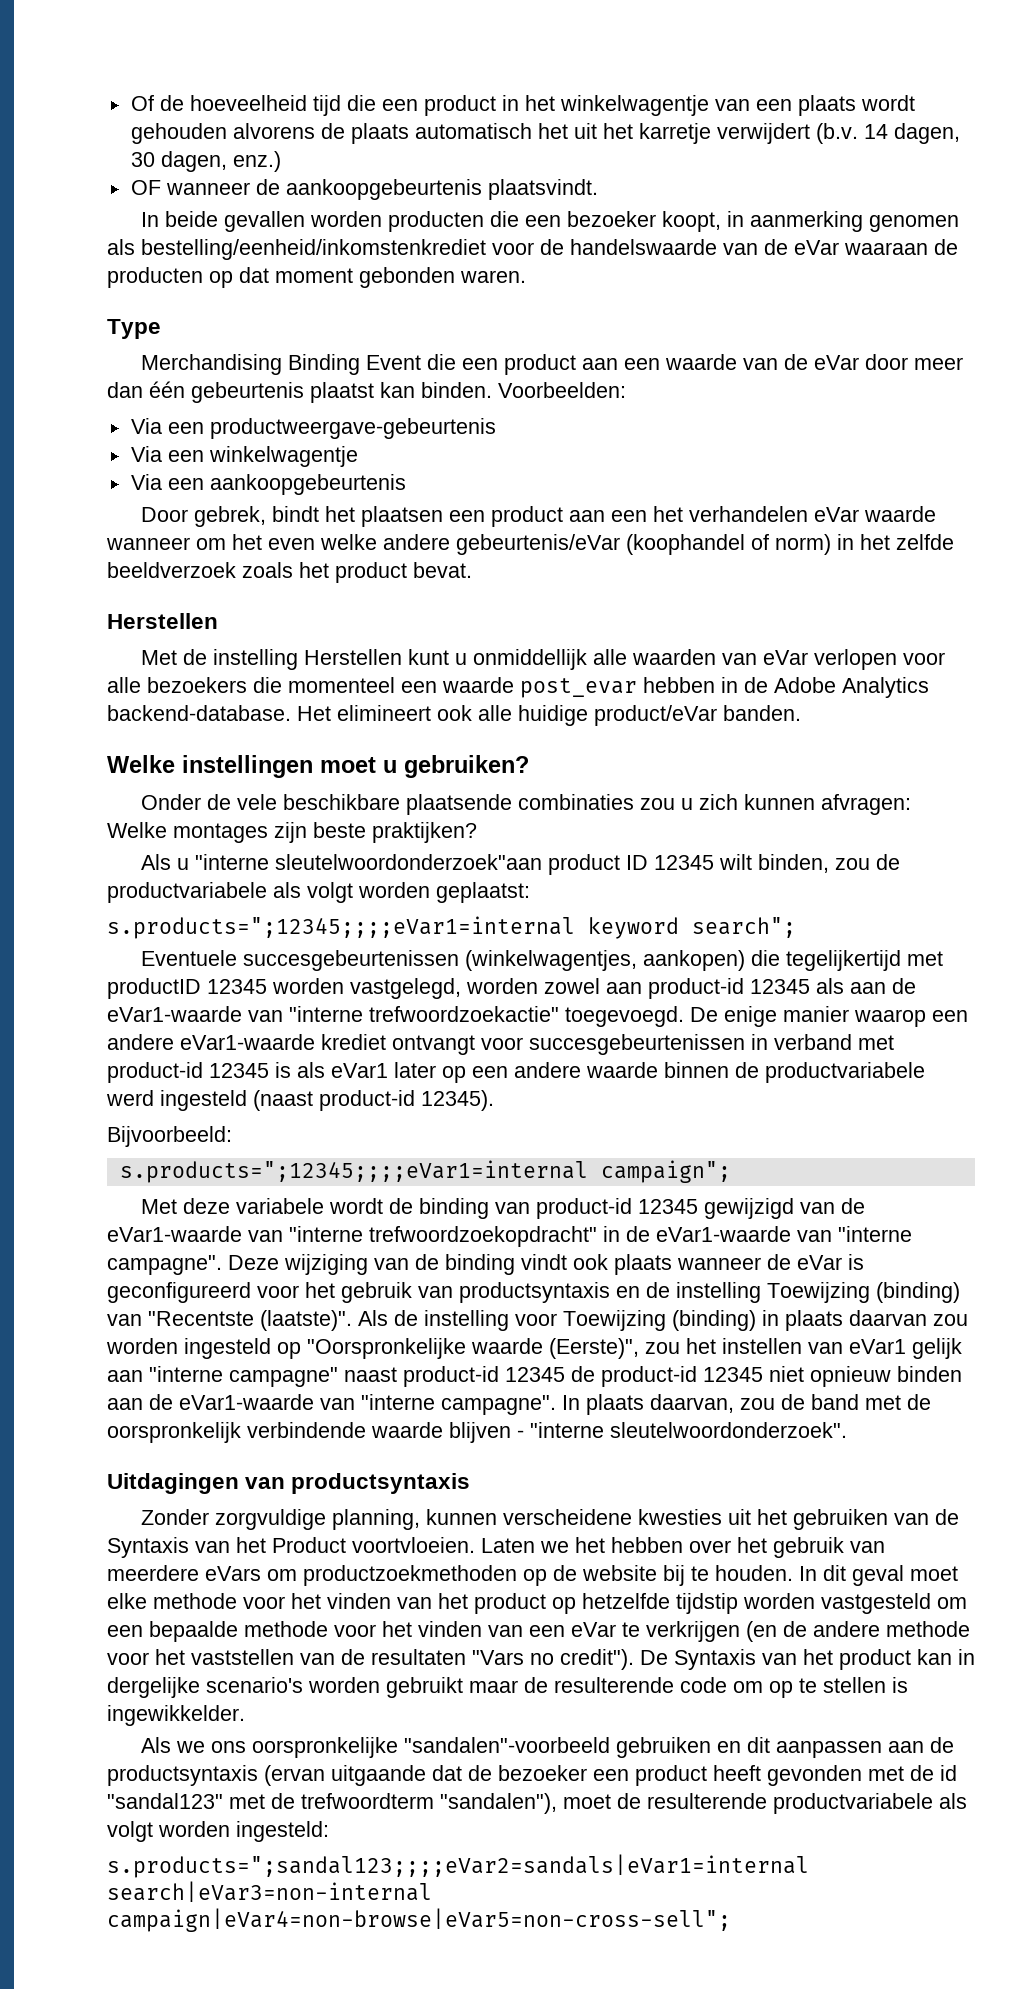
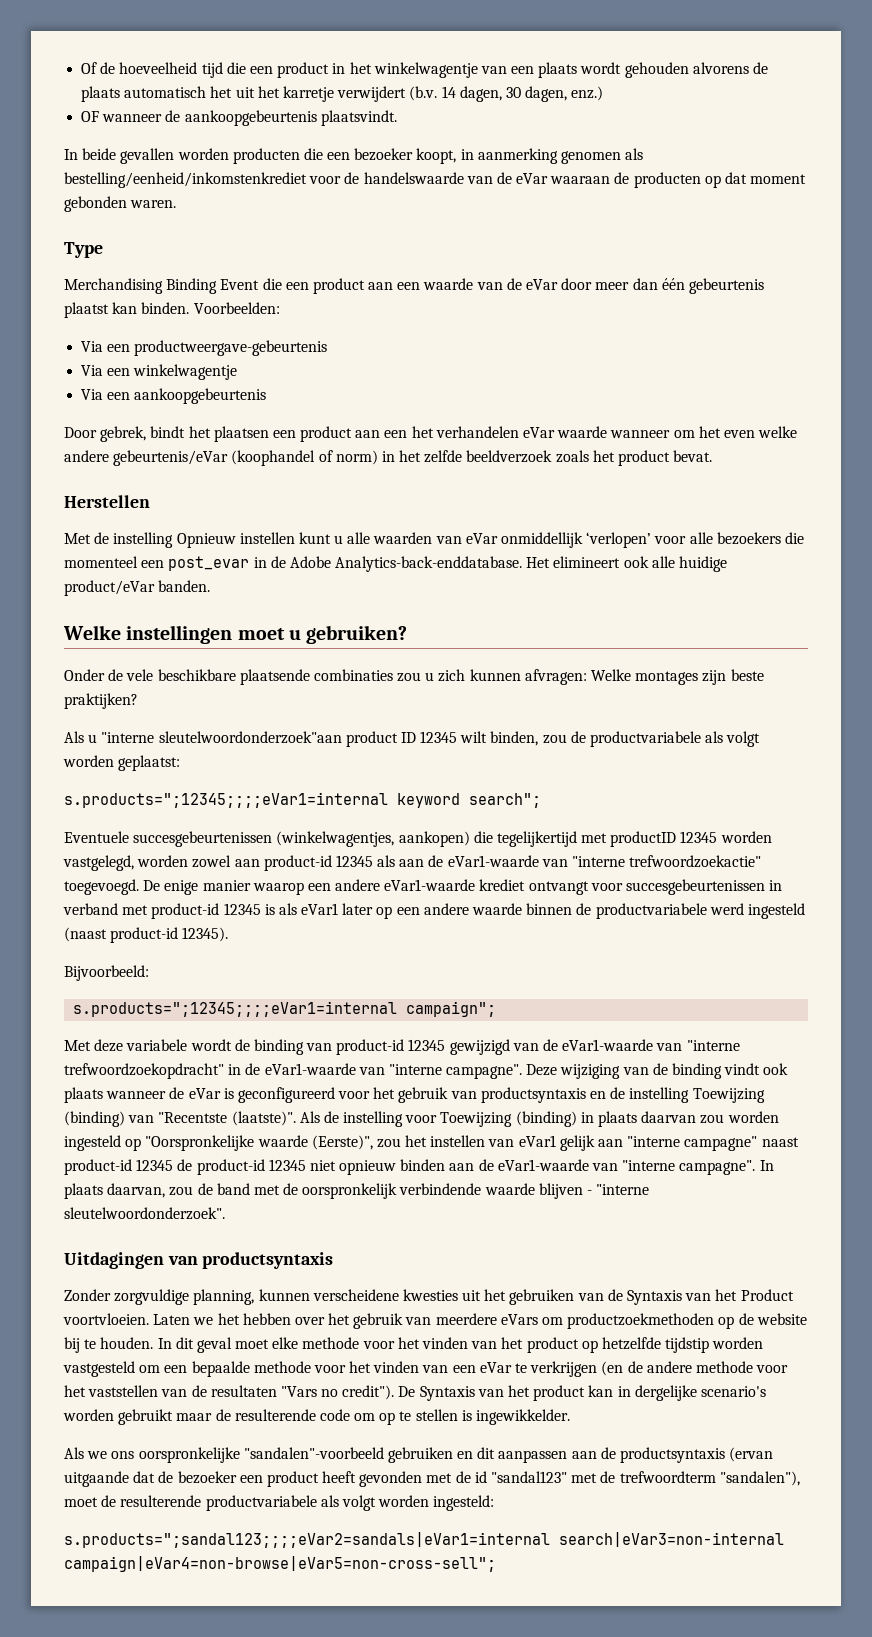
[304,649,403,665] Herstellen -> [176,532,295,548] Opnieuw instellen
[473,649,588,670] onmiddellijk -> (344, 539) none
[814,649,898,670] verlopen -> [501,532,652,548] onmiddellijk ‘verlopen’
[442,677,715,698] waarde post_evar hebben -> [168,556,250,571] post_evar
[842,677,929,698] [107,705,291,721] Analytics backend-database. -> [335,556,523,572] Analytics-back-enddatabase.

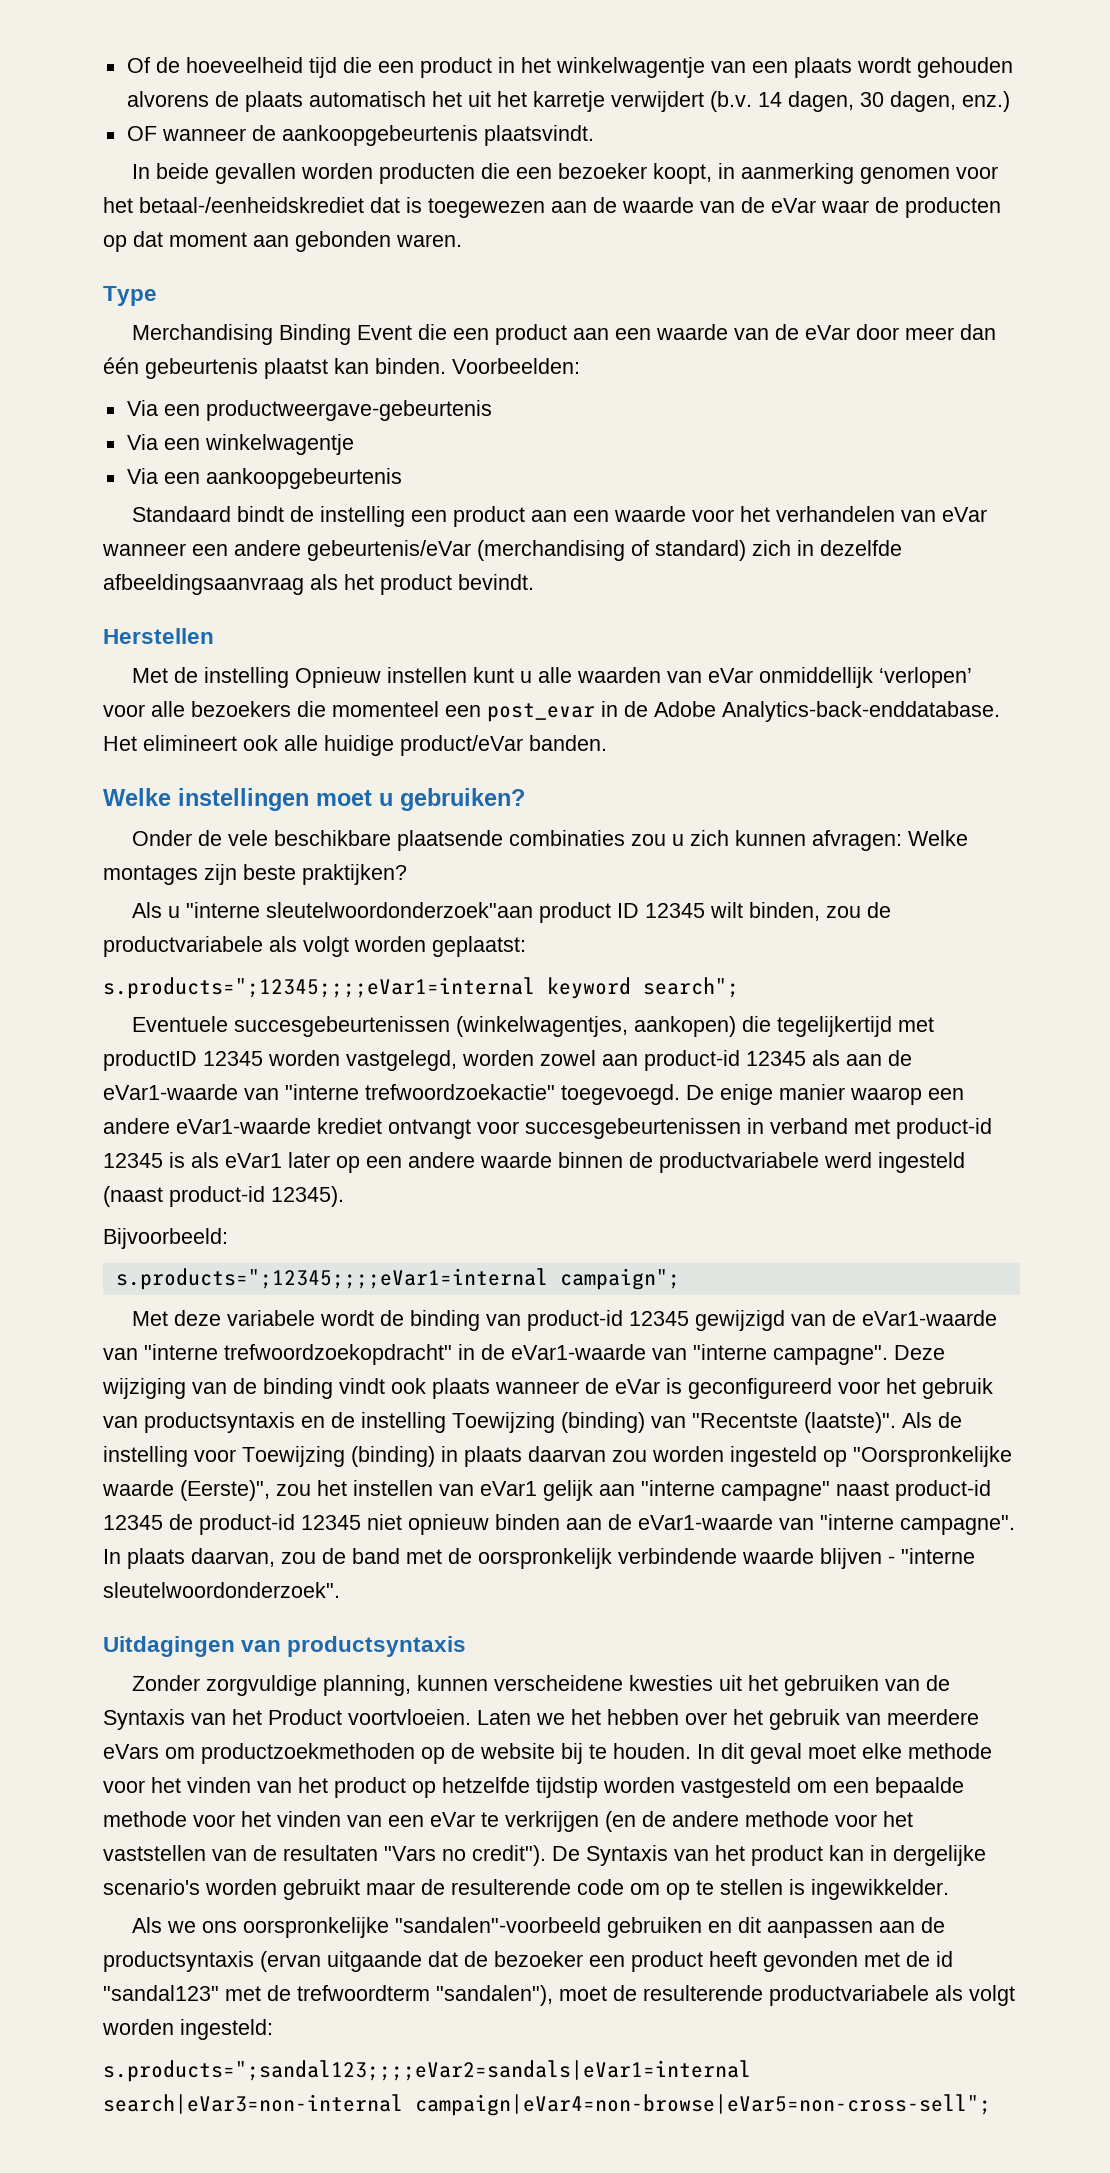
[625,148,644,160] [64,172,611,188] als bestelling/eenheid/inkomstenkrediet voor de handelswaarde van de eVar waaraan -> [956,166,999,179] [103,197,869,218] voor het betaal-/eenheidskrediet dat is toegewezen aan de waarde van de eVar waar
(807, 179) none -> [253,235,289,247] aan
[64,426,798,442] [64,450,713,466] Door gebrek, bindt het plaatsen een product aan een het verhandelen eVar waarde wanneer om het even welke andere gebeurtenis/eVar (koophandel of norm) in het zelfde beeldverzoek zoals het product bevat. -> [132,506,988,527] [102,540,902,561] [103,574,534,595] Standaard bindt de instelling een product aan een waarde voor het verhandelen van eVar wanneer een andere gebeurtenis/eVar (merchandising of standard) zich in dezelfde afbeeldingsaanvraag als het product bevindt.

